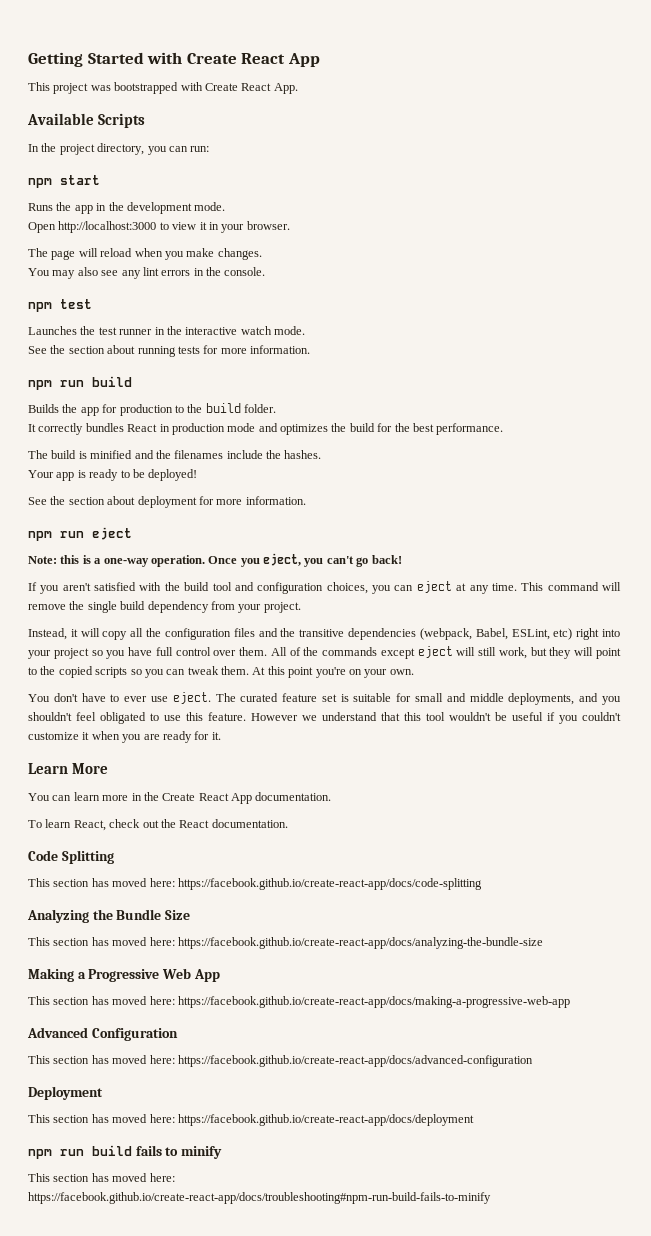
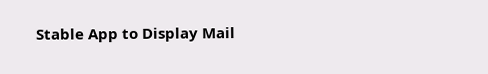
[28,52,320,67] [28,82,298,94] [27,113,146,128] [28,143,210,155] [28,175,100,188] [28,202,226,214] [28,221,290,233] [28,248,262,260] [28,267,266,279] [28,299,92,312] [28,326,305,335] [28,345,310,357] [28,376,132,390] [28,403,276,416] [28,423,504,435] [28,450,322,459] [28,469,198,481] [28,496,306,508] [28,527,132,541] [28,553,402,567] [28,581,621,594] [28,601,301,613] [28,628,621,640] [28,646,622,659] [28,666,414,678] [28,692,621,705] [28,712,621,724] [28,731,221,743] [28,763,109,774] [28,792,332,804] [28,819,288,831] [28,850,114,864] [28,878,482,890] [27,909,190,923] [28,937,543,949] [28,968,220,982] [28,996,570,1008] [27,1027,178,1041] [28,1055,533,1067] [28,1086,103,1100] [28,1114,474,1126] [28,1145,222,1159] [28,1173,175,1182] [28,1192,491,1204] Getting Started with Create React App // This project was bootstrapped with Create React App. // Available Scripts // In the project directory, you can run: // npm start // Runs the app in the development mode. // Open http://localhost:3000 to view it in your browser. // The page will reload when you make changes. // You may also see any lint errors in the console. // npm test // Launches the test runner in the interactive watch mode. // See the section about running tests for more information. // npm run build // Builds the app for production to the build folder. // It correctly bundles React in production mode and optimizes the build for the best performance. // The build is minified and the filenames include the hashes. // Your app is ready to be deployed! // See the section about deployment for more information. // npm run eject // Note: this is a one-way operation. Once you eject, you can't go back! // If you aren't satisfied with the build tool and configuration choices, you can eject at any time. This command will remove the single build dependency from your project. // Instead, it will copy all the configuration files and the transitive dependencies (webpack, Babel, ESLint, etc) right into your project so you have full control over them. All of the commands except eject will still work, but they will point to the copied scripts so you can tweak them. At this point you're on your own. // You don't have to ever use eject. The curated feature set is suitable for small and middle deployments, and you shouldn't feel obligated to use this feature. However we understand that this tool wouldn't be useful if you couldn't customize it when you are ready for it. // Learn More // You can learn more in the Create React App documentation. // To learn React, check out the React documentation. // Code Splitting // This section has moved here: https://facebook.github.io/create-react-app/docs/code-splitting // Analyzing the Bundle Size // This section has moved here: https://facebook.github.io/create-react-app/docs/analyzing-the-bundle-size // Making a Progressive Web App // This section has moved here: https://facebook.github.io/create-react-app/docs/making-a-progressive-web-app // Advanced Configuration // This section has moved here: https://facebook.github.io/create-react-app/docs/advanced-configuration // Deployment // This section has moved here: https://facebook.github.io/create-react-app/docs/deployment // npm run build fails to minify // This section has moved here: https://facebook.github.io/create-react-app/docs/troubleshooting#npm-run-build-fails-to-minify -> [35,27,237,43] Stable App to Display Mail

